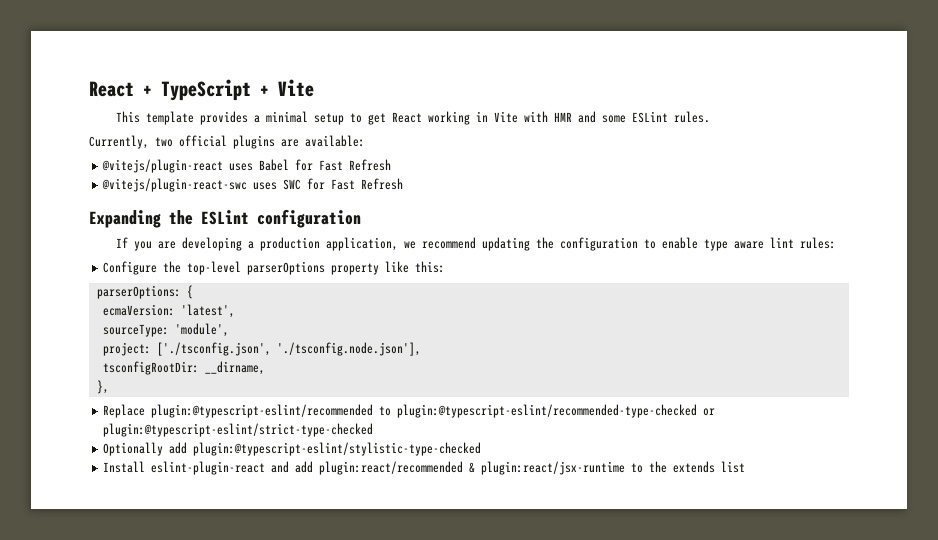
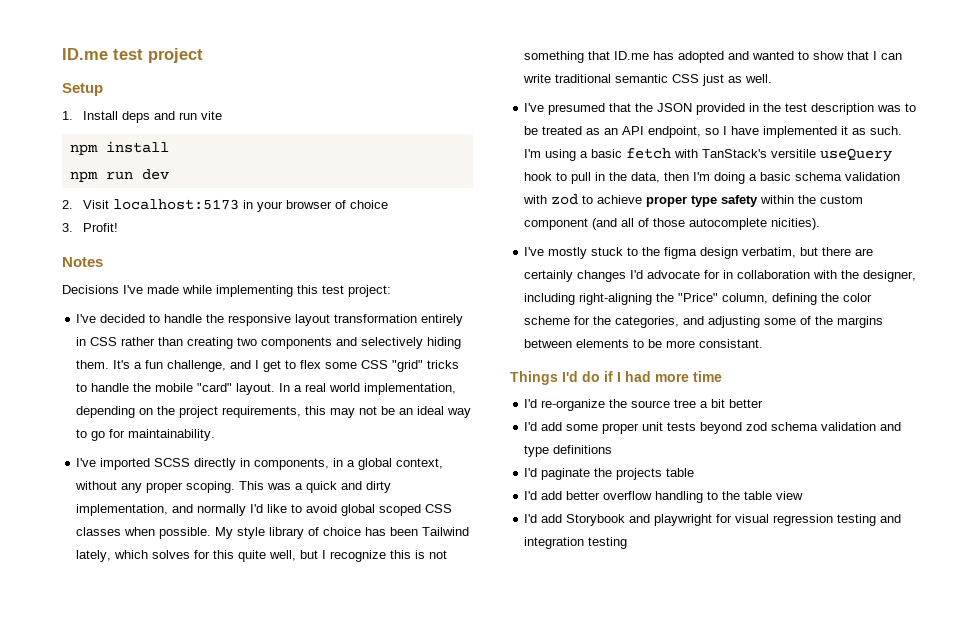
[89,79,314,101] [116,111,711,125] [89,135,365,149] [102,159,392,173] [102,178,404,192] [89,209,361,228] [116,237,837,251] [103,261,446,275] [96,285,193,299] [102,304,235,318] [102,323,229,337] [102,342,421,356] [102,361,265,375] [96,380,109,394] [103,404,716,418] [103,423,374,437] [103,442,482,456] [103,461,746,475] React + TypeScript + Vite // This template provides a minimal setup to get React working in Vite with HMR and some ESLint rules. // Currently, two official plugins are available: // @vitejs/plugin-react uses Babel for Fast Refresh // @vitejs/plugin-react-swc uses SWC for Fast Refresh // Expanding the ESLint configuration // If you are developing a production application, we recommend updating the configuration to enable type aware lint rules: // Configure the top-level parserOptions property like this: // parserOptions: { // ecmaVersion: 'latest', // sourceType: 'module', // project: ['./tsconfig.json', './tsconfig.node.json'], // tsconfigRootDir: __dirname, // }, // Replace plugin:@typescript-eslint/recommended to plugin:@typescript-eslint/recommended-type-checked or plugin:@typescript-eslint/strict-type-checked // Optionally add plugin:@typescript-eslint/stylistic-type-checked // Install eslint-plugin-react and add plugin:react/recommended & plugin:react/jsx-runtime to the extends list -> [62,48,203,63] [62,83,103,96] [62,111,223,123] [69,141,169,155] [69,169,169,182] [62,199,389,212] [62,223,119,232] [62,257,103,267] [62,285,391,297] [76,314,464,326] [76,337,462,349] [76,360,460,372] [76,383,457,395] [76,406,472,418] [76,429,216,441] [76,458,444,470] [75,481,392,493] [76,504,453,516] [76,527,470,539] [76,550,448,562] [524,51,903,63] [523,74,773,86] [524,103,917,115] [524,126,903,138] [524,148,893,162] [524,172,901,184] [523,194,864,207] [524,218,821,230] [524,247,874,259] [524,270,917,282] [524,293,873,305] [524,316,884,328] [524,339,764,348] [510,371,722,385] [524,399,764,411] [524,422,902,434] [524,445,613,457] [524,468,695,480] [524,491,804,503] [524,514,902,526] [524,537,628,549] ID.me test project // Setup // 1. Install deps and run vite // npm install // npm run dev // 2. Visit localhost:5173 in your browser of choice // 3. Profit! // Notes // Decisions I've made while implementing this test project: // I've decided to handle the responsive layout transformation entirely in CSS rather than creating two components and selectively hiding them. It's a fun challenge, and I get to flex some CSS "grid" tricks to handle the mobile "card" layout. In a real world implementation, depending on the project requirements, this may not be an ideal way to go for maintainability. // I've imported SCSS directly in components, in a global context, without any proper scoping. This was a quick and dirty implementation, and normally I'd like to avoid global scoped CSS classes when possible. My style library of choice has been Tailwind lately, which solves for this quite well, but I recognize this is not something that ID.me has adopted and wanted to show that I can write traditional semantic CSS just as well. // I've presumed that the JSON provided in the test description was to be treated as an API endpoint, so I have implemented it as such. I'm using a basic fetch with TanStack's versitile useQuery hook to pull in the data, then I'm doing a basic schema validation with zod to achieve proper type safety within the custom component (and all of those autocomplete nicities). // I've mostly stuck to the figma design verbatim, but there are certainly changes I'd advocate for in collaboration with the designer, including right-aligning the "Price" column, defining the color scheme for the categories, and adjusting some of the margins between elements to be more consistant. // Things I'd do if I had more time // I'd re-organize the source tree a bit better // I'd add some proper unit tests beyond zod schema validation and type definitions // I'd paginate the projects table // I'd add better overflow handling to the table view // I'd add Storybook and playwright for visual regression testing and integration testing

